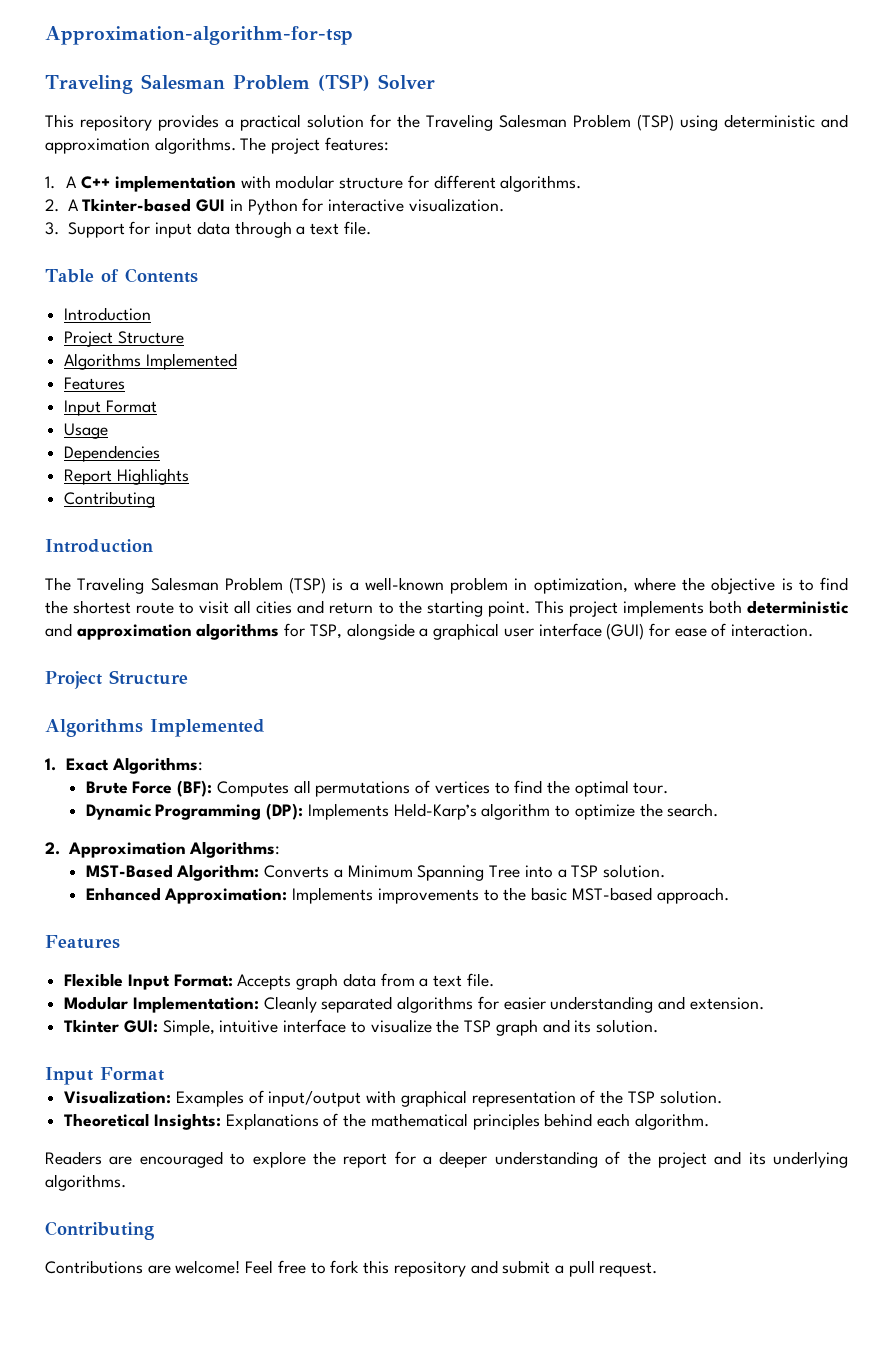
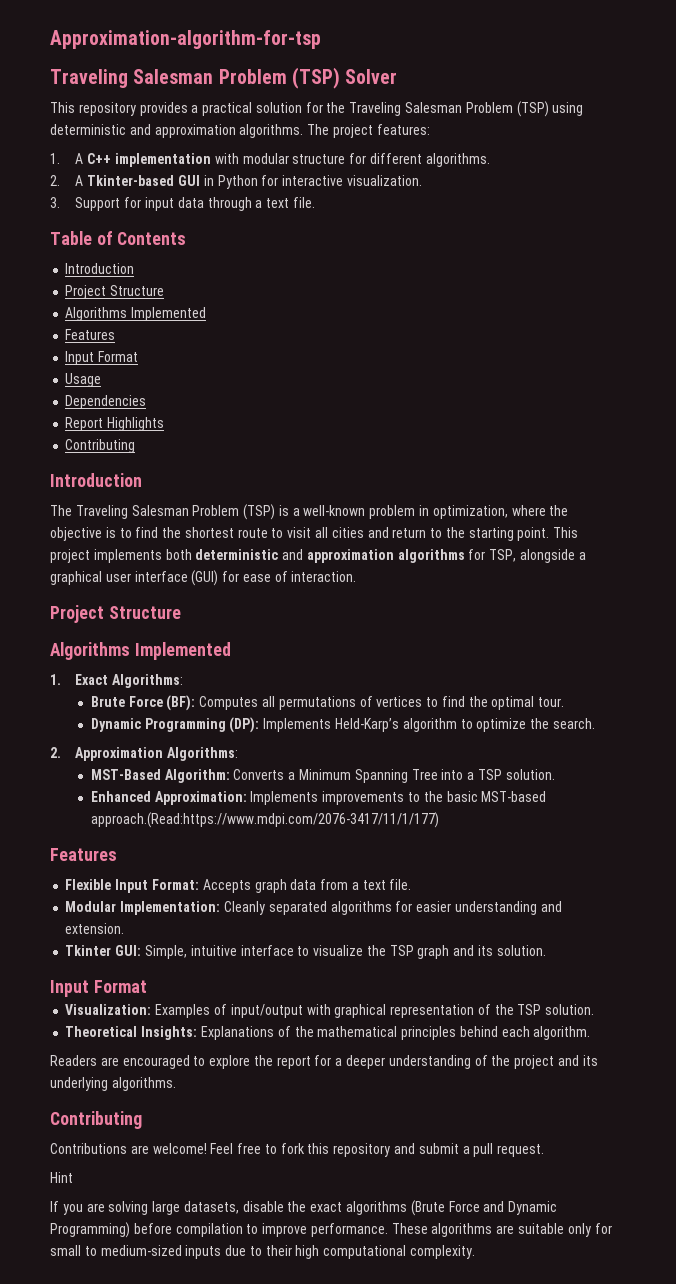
[656,887,729,904] approach. -> [90,812,439,828] approach.(Read:https://www.mdpi.com/2076-3417/11/1/177)
(658, 1269) none -> [50,1172,73,1183] [50,1200,558,1216] [50,1222,612,1238] [50,1245,476,1259] // Hint // If you are solving large datasets, disable the exact algorithms (Brute Force and Dynamic Programming) before compilation to improve performance. These algorithms are suitable only for small to medium-sized inputs due to their high computational complexity.

